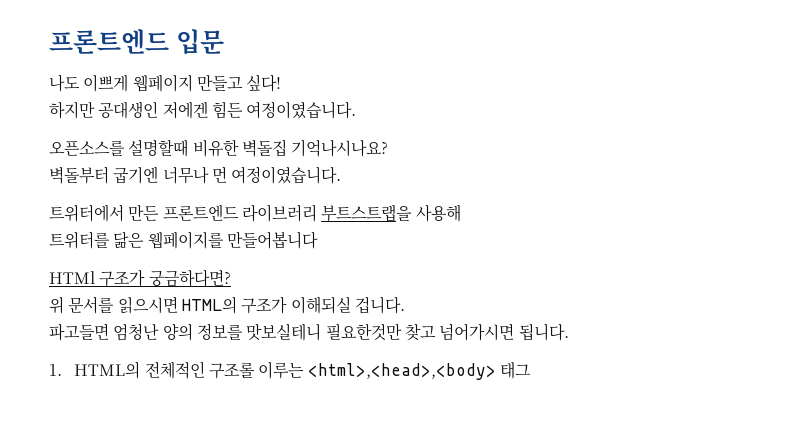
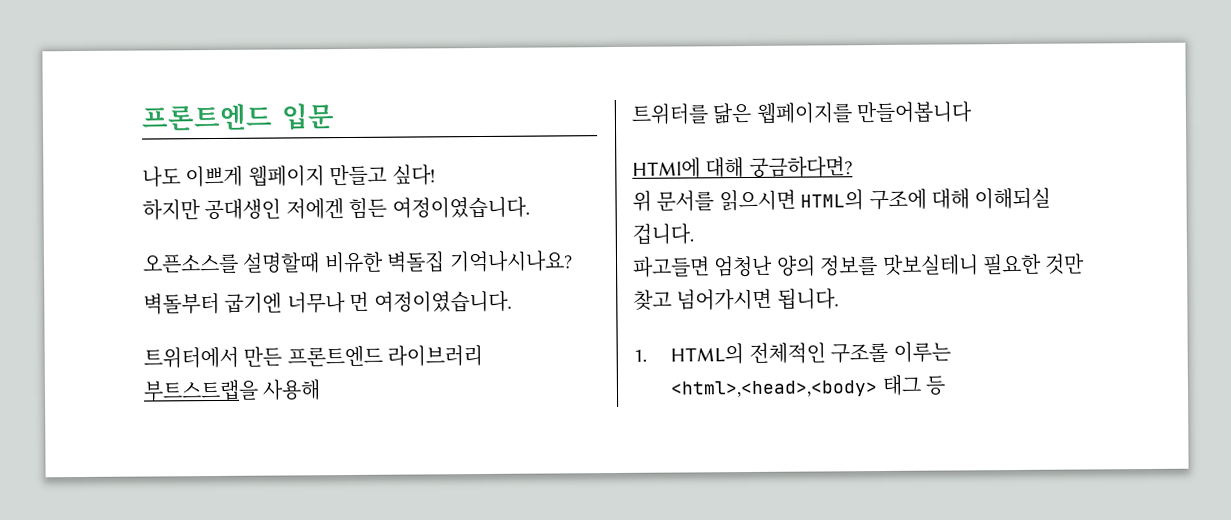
[49,269,146,287] HTMl 구조가 -> [632,157,745,179] HTMl에 대해
[241,296,288,314] 구조가 -> [868,188,970,211] 구조에 대해
[325,323,402,341] 필요한것만 -> [982,253,1086,275] 필요한 것만
(531, 370) none -> [925,375,947,396] 등

